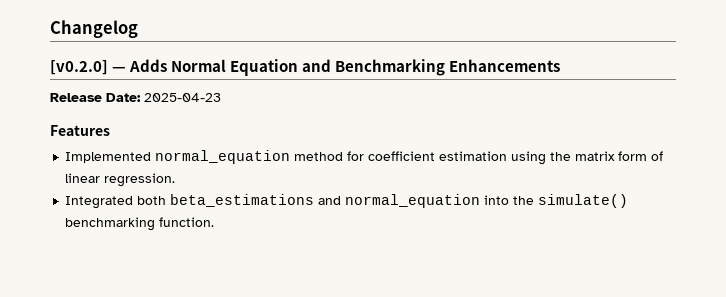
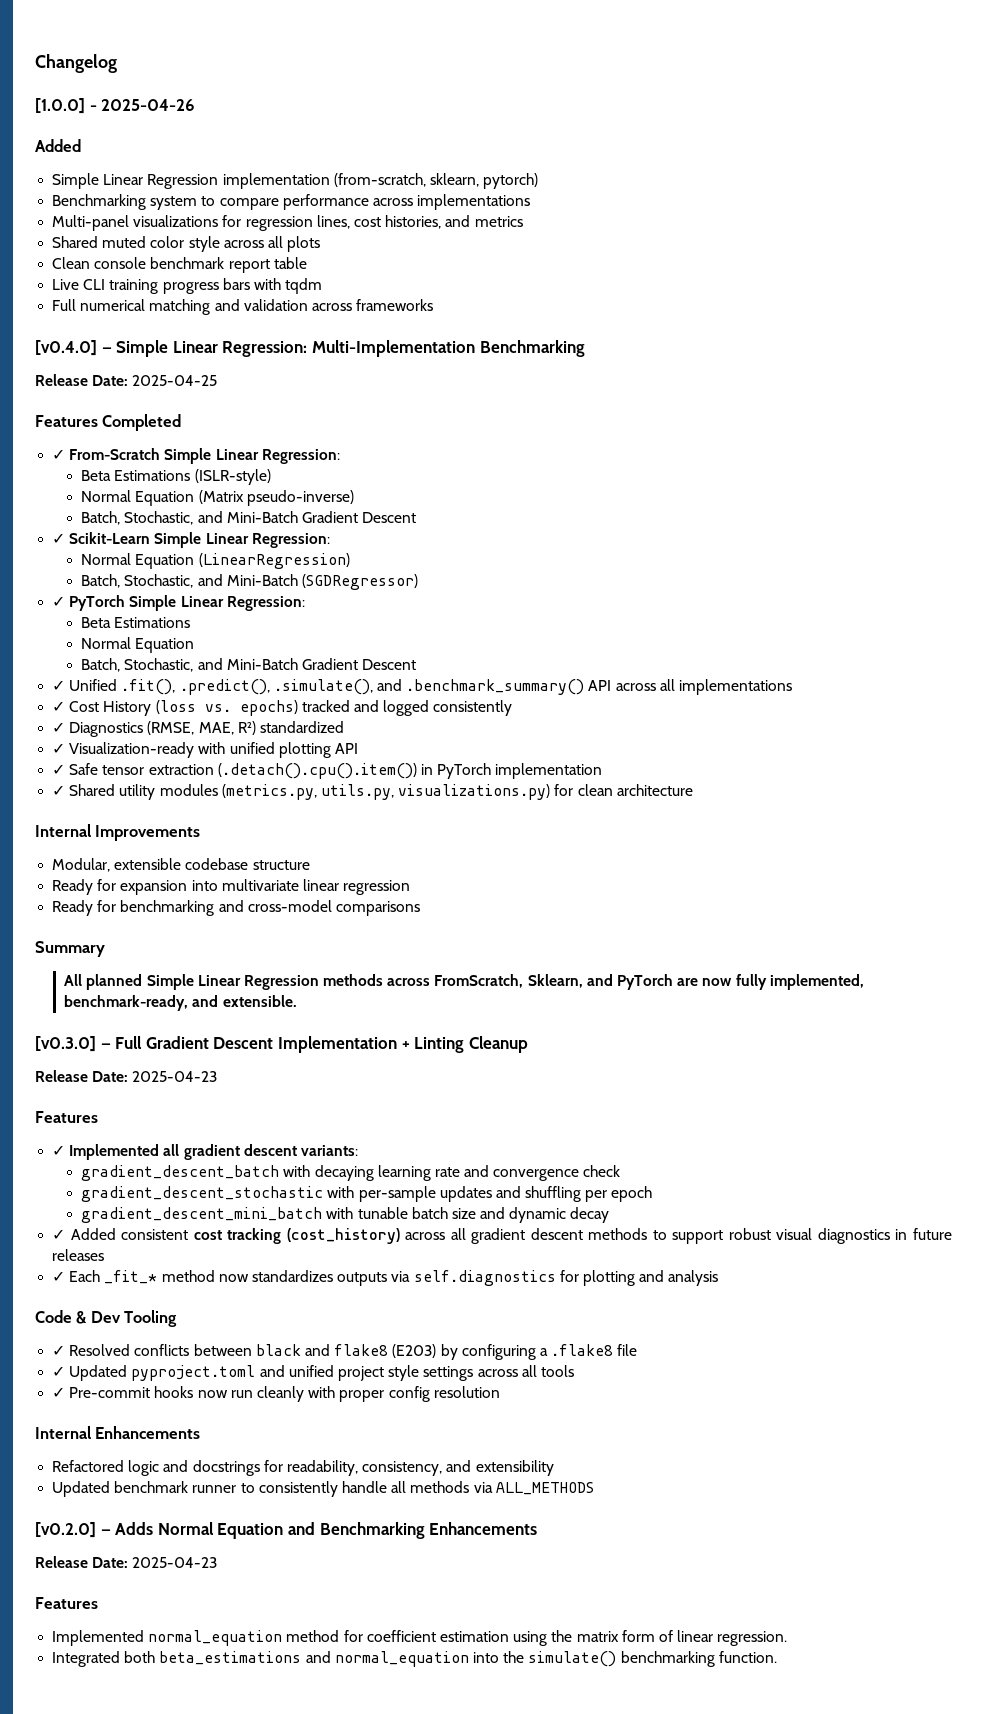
(138, 29) none -> [35,98,196,114] [35,139,81,152] [52,173,539,189] [52,194,531,210] [52,215,523,231] [52,236,321,252] [52,257,307,273] [52,278,323,294] [52,299,434,315] [35,340,585,357] [35,374,218,386] [35,414,182,431] [52,448,340,464] [81,469,271,485] [81,490,354,506] [81,511,417,525] [52,532,330,548] [81,553,350,569] [81,574,418,590] [52,595,305,611] [81,617,191,628] [81,637,195,653] [81,658,417,672] [52,679,792,695] [52,700,513,716] [52,721,344,737] [52,742,358,758] [52,763,603,779] [52,784,693,800] [35,824,201,841] [52,858,310,872] [52,879,411,895] [52,900,420,916] [35,941,105,957] [64,974,864,990] [64,995,297,1011] [35,1036,528,1053] [35,1070,218,1082] [35,1111,98,1123] [52,1144,358,1160] [81,1165,621,1181] [81,1186,653,1202] [81,1207,610,1223] [52,1228,952,1244] [52,1249,105,1261] [52,1270,719,1286] [35,1310,178,1327] [52,1344,638,1360] [52,1365,574,1381] [52,1386,500,1402] [35,1426,201,1439] [52,1460,554,1476] [52,1481,594,1497] // [1.0.0] - 2025-04-26 // Added // Simple Linear Regression implementation (from-scratch, sklearn, pytorch) // Benchmarking system to compare performance across implementations // Multi-panel visualizations for regression lines, cost histories, and metrics // Shared muted color style across all plots // Clean console benchmark report table // Live CLI training progress bars with tqdm // Full numerical matching and validation across frameworks // [v0.4.0] — Simple Linear Regression: Multi-Implementation Benchmarking // Release Date: 2025-04-25 // Features Completed // ✓ From-Scratch Simple Linear Regression: // Beta Estimations (ISLR-style) // Normal Equation (Matrix pseudo-inverse) // Batch, Stochastic, and Mini-Batch Gradient Descent // ✓ Scikit-Learn Simple Linear Regression: // Normal Equation (LinearRegression) // Batch, Stochastic, and Mini-Batch (SGDRegressor) // ✓ PyTorch Simple Linear Regression: // Beta Estimations // Normal Equation // Batch, Stochastic, and Mini-Batch Gradient Descent // ✓ Unified .fit(), .predict(), .simulate(), and .benchmark_summary() API across all implementations // ✓ Cost History (loss vs. epochs) tracked and logged consistently // ✓ Diagnostics (RMSE, MAE, R²) standardized // ✓ Visualization-ready with unified plotting API // ✓ Safe tensor extraction (.detach().cpu().item()) in PyTorch implementation // ✓ Shared utility modules (metrics.py, utils.py, visualizations.py) for clean architecture // Internal Improvements // Modular, extensible codebase structure // Ready for expansion into multivariate linear regression // Ready for benchmarking and cross-model comparisons // Summary // All planned Simple Linear Regression methods across FromScratch, Sklearn, and PyTorch are now fully implemented, benchmark-ready, and extensible. // [v0.3.0] — Full Gradient Descent Implementation + Linting Cleanup // Release Date: 2025-04-23 // Features // ✓ Implemented all gradient descent variants: // gradient_descent_batch with decaying learning rate and convergence check // gradient_descent_stochastic with per-sample updates and shuffling per epoch // gradient_descent_mini_batch with tunable batch size and dynamic decay // ✓ Added consistent cost tracking (cost_history) across all gradient descent methods to support robust visual diagnostics in future releases // ✓ Each _fit_* method now standardizes outputs via self.diagnostics for plotting and analysis // Code & Dev Tooling // ✓ Resolved conflicts between black and flake8 (E203) by configuring a .flake8 file // ✓ Updated pyproject.toml and unified project style settings across all tools // ✓ Pre-commit hooks now run cleanly with proper config resolution // Internal Enhancements // Refactored logic and docstrings for readability, consistency, and extensibility // Updated benchmark runner to consistently handle all methods via ALL_METHODS

